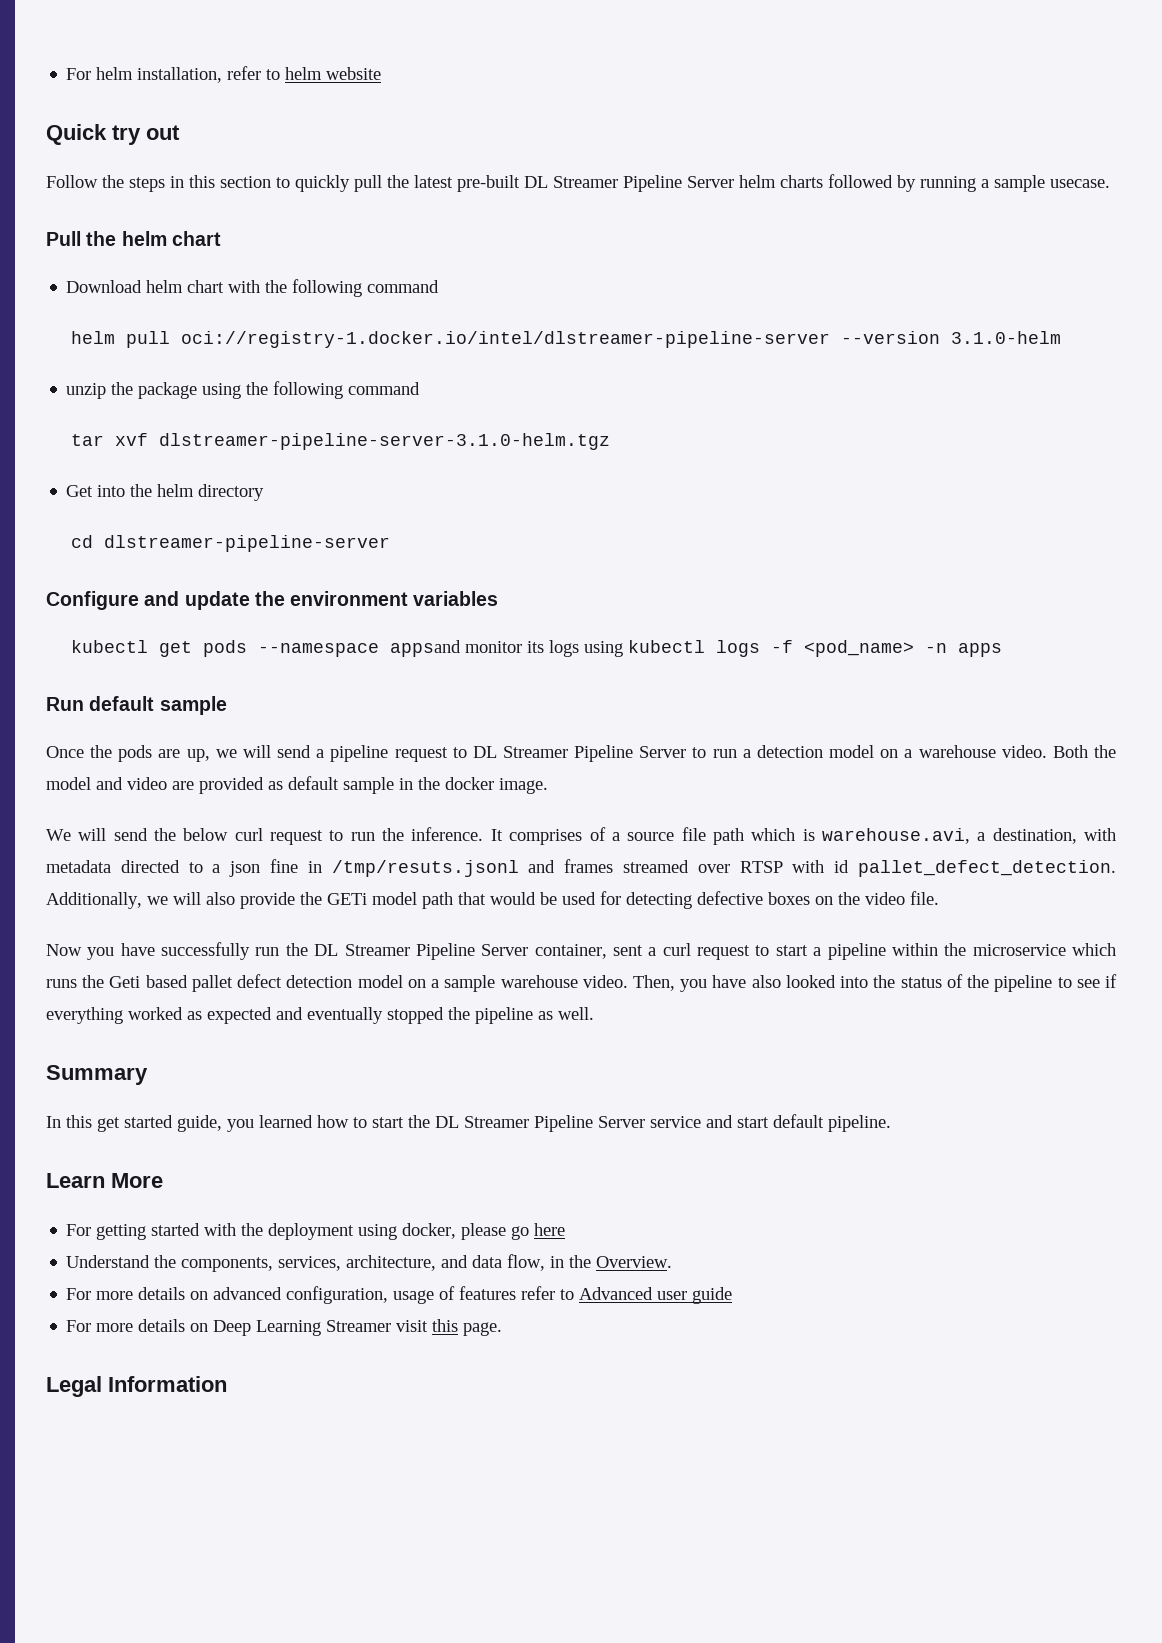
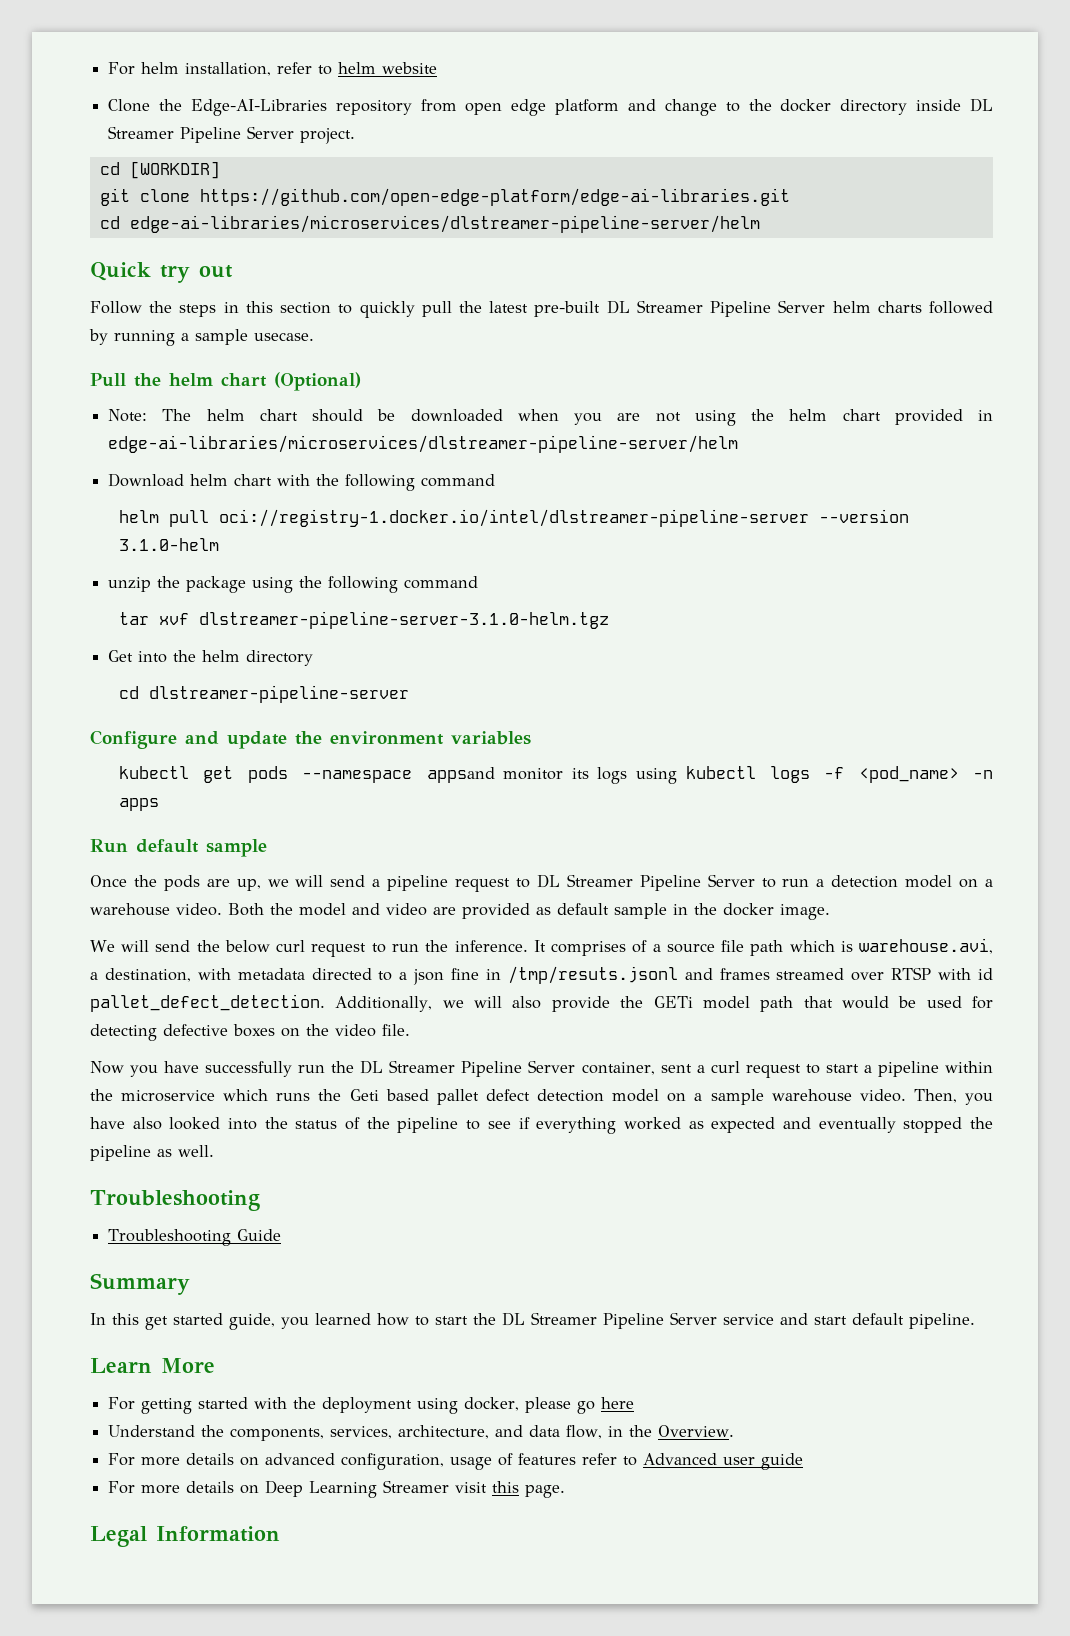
(382, 73) none -> [108,98,994,116] [108,126,356,144] [99,161,220,179] [99,188,790,206] [99,215,760,233] // Clone the Edge-AI-Libraries repository from open edge platform and change to the docker directory inside DL Streamer Pipeline Server project. // cd [WORKDIR] // git clone https://github.com/open-edge-platform/edge-ai-libraries.git // cd edge-ai-libraries/microservices/dlstreamer-pipeline-server/helm
(221, 238) none -> [274,372,361,391] [108,409,994,426] [108,435,739,453] (Optional) // Note: The helm chart should be downloaded when you are not using the helm chart provided in edge-ai-libraries/microservices/dlstreamer-pipeline-server/helm
(594, 1013) none -> [90,1190,260,1211] [108,1229,282,1246] // Troubleshooting // Troubleshooting Guide

